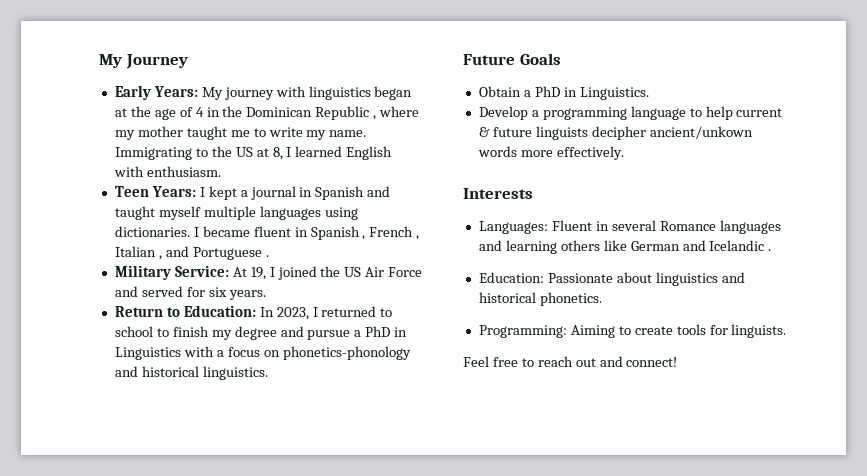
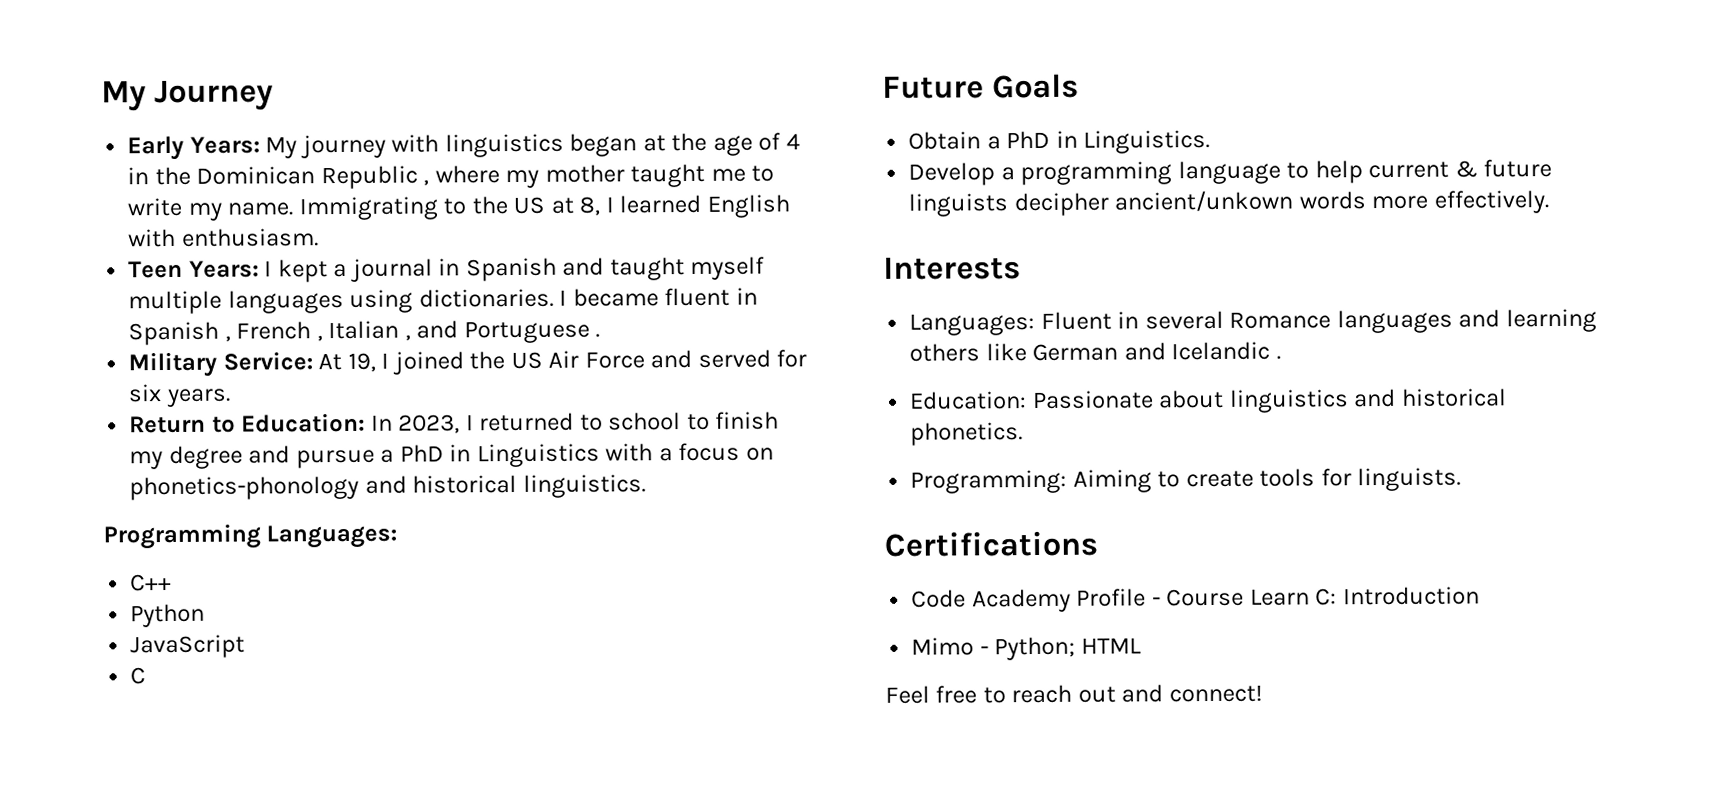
(268, 373) none -> [103,523,398,550] [130,573,173,592] [130,603,206,628] [130,634,246,659] [130,667,147,685] // Programming Languages: // C++ // Python // JavaScript // C
(787, 331) none -> [884,530,1098,557] [911,586,1480,613] [911,636,1141,661] // Certifications // Code Academy Profile - Course Learn C: Introduction // Mimo - Python; HTML

